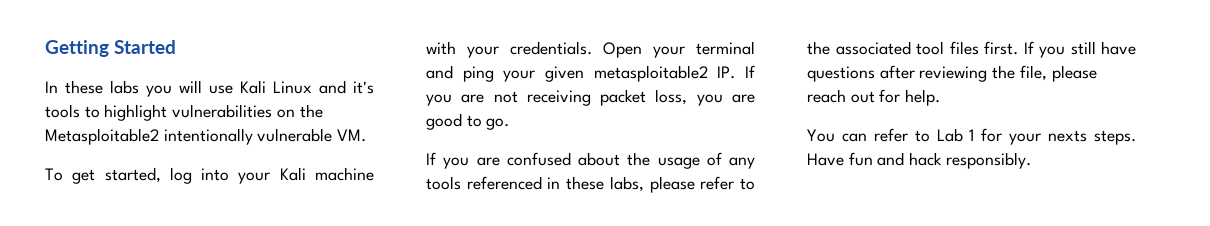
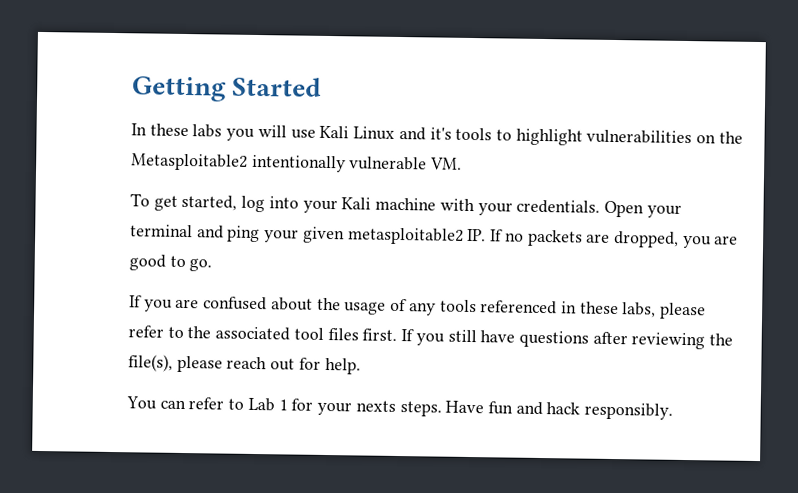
[426,89,688,106] you are not receiving packet loss, -> [504,229,679,248] no packets are dropped,
[1019,65,1047,81] file, -> [128,354,173,372] file(s),

